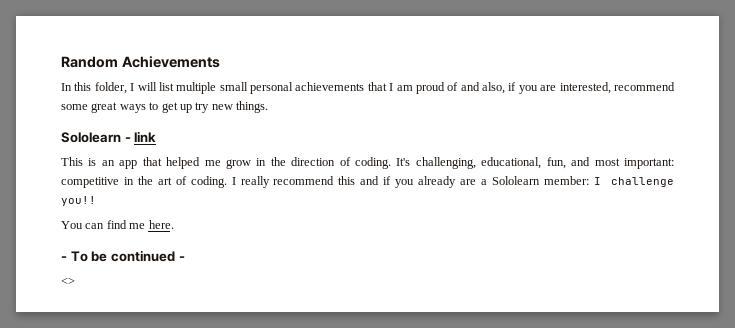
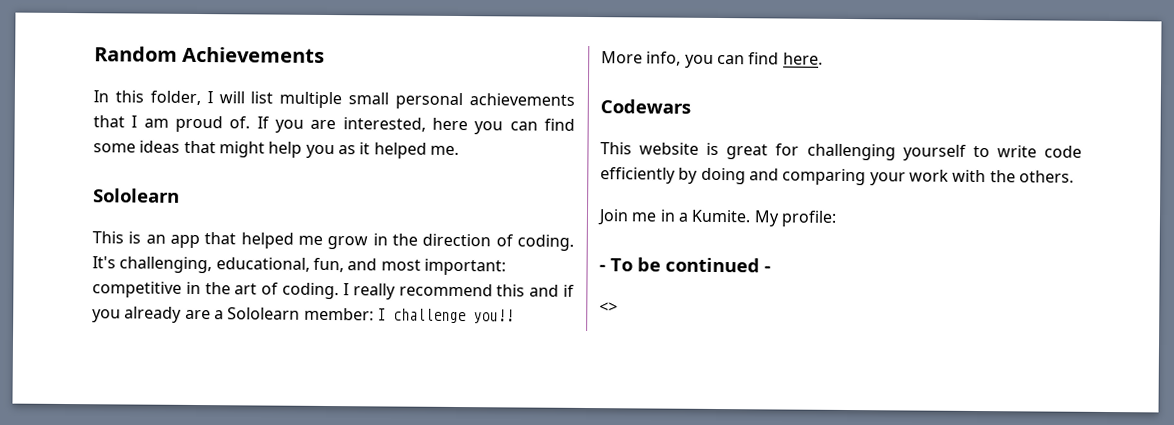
[447,82,676,94] [61,101,268,113] [61,131,157,143] of and also, if you are interested, recommend some great ways to get up try new things. // Sololearn - link -> [229,116,575,135] [93,140,459,159] [93,188,180,203] of. If you are interested, here you can find some ideas that might help you as it helped me. // Sololearn
[61,220,174,229] You can find me here. -> [601,51,823,68] [600,99,691,114] [600,142,1082,161] [600,167,1074,186] [597,209,837,227] More info, you can find here. // Codewars // This website is great for challenging yourself to write code efficiently by doing and comparing your work with the others. // Join me in a Kumite. My profile:

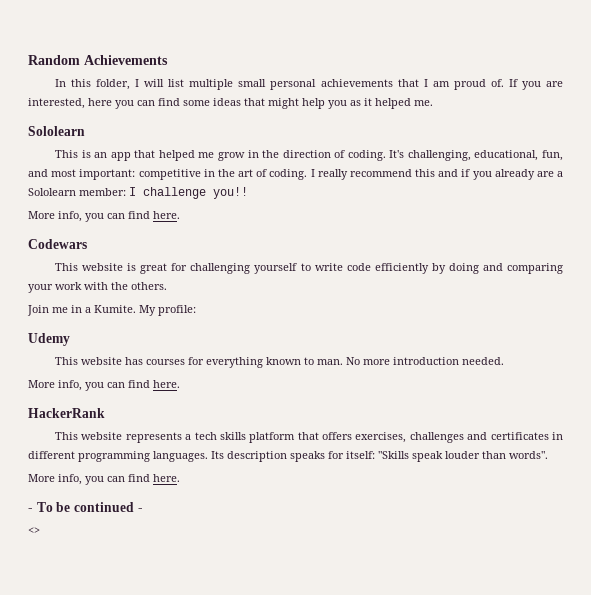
(837, 218) none -> [28,333,70,346] [55,357,505,368] [28,380,180,391] [28,408,105,418] [55,432,563,443] [28,451,548,462] [28,474,180,485] // Udemy // This website has courses for everything known to man. No more introduction needed. // More info, you can find here. // HackerRank // This website represents a tech skills platform that offers exercises, challenges and certificates in different programming languages. Its description speaks for itself: "Skills speak louder than words". // More info, you can find here.

